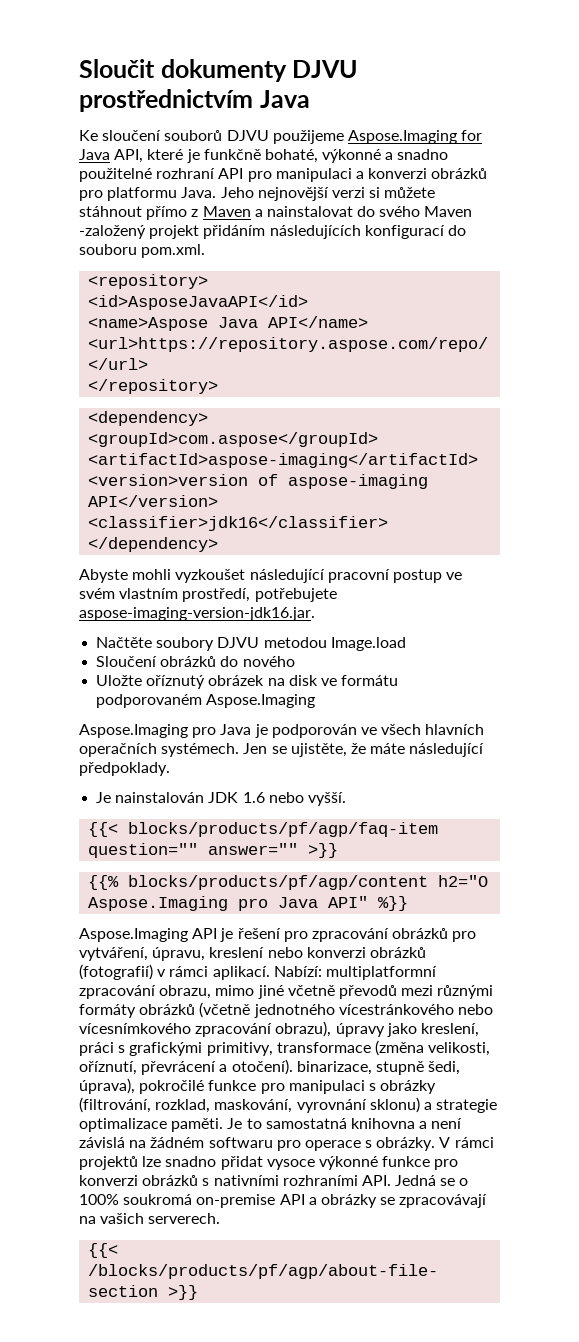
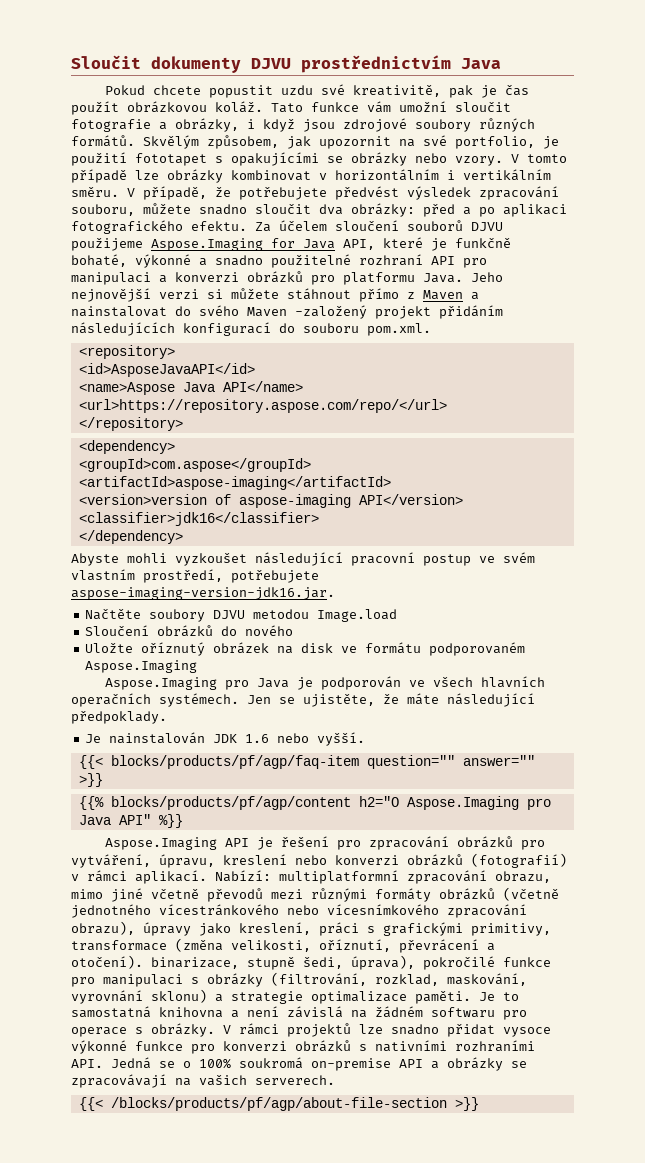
[79,130,98,141] Ke -> [104,84,529,98] [71,101,511,115] [71,118,535,132] [71,135,559,149] [71,152,567,166] [71,169,551,183] [71,186,559,200] [71,203,567,217] [71,220,327,234] Pokud chcete popustit uzdu své kreativitě, pak je čas použít obrázkovou koláž. Tato funkce vám umožní sloučit fotografie a obrázky, i když jsou zdrojové soubory různých formátů. Skvělým způsobem, jak upozornit na své portfolio, je použití fototapet s opakujícími se obrázky nebo vzory. V tomto případě lze obrázky kombinovat v horizontálním i vertikálním směru. V případě, že potřebujete předvést výsledek zpracování souboru, můžete snadno sloučit dva obrázky: před a po aplikaci fotografického efektu. Za účelem

